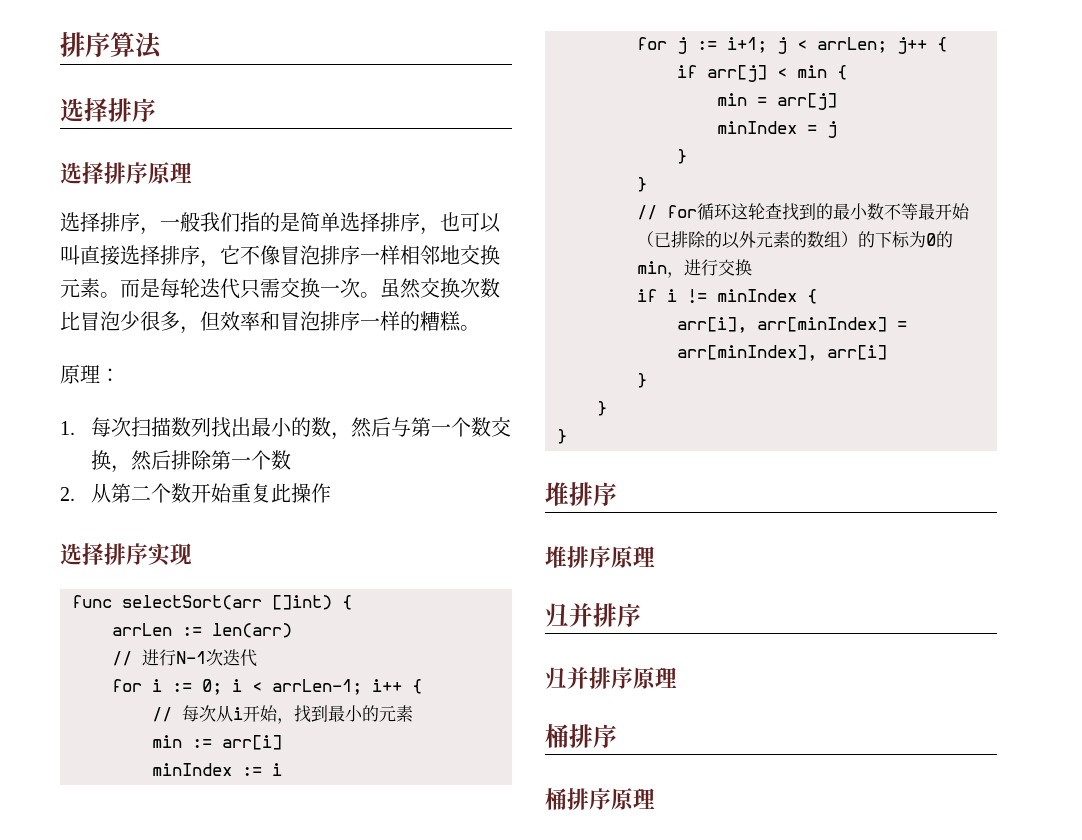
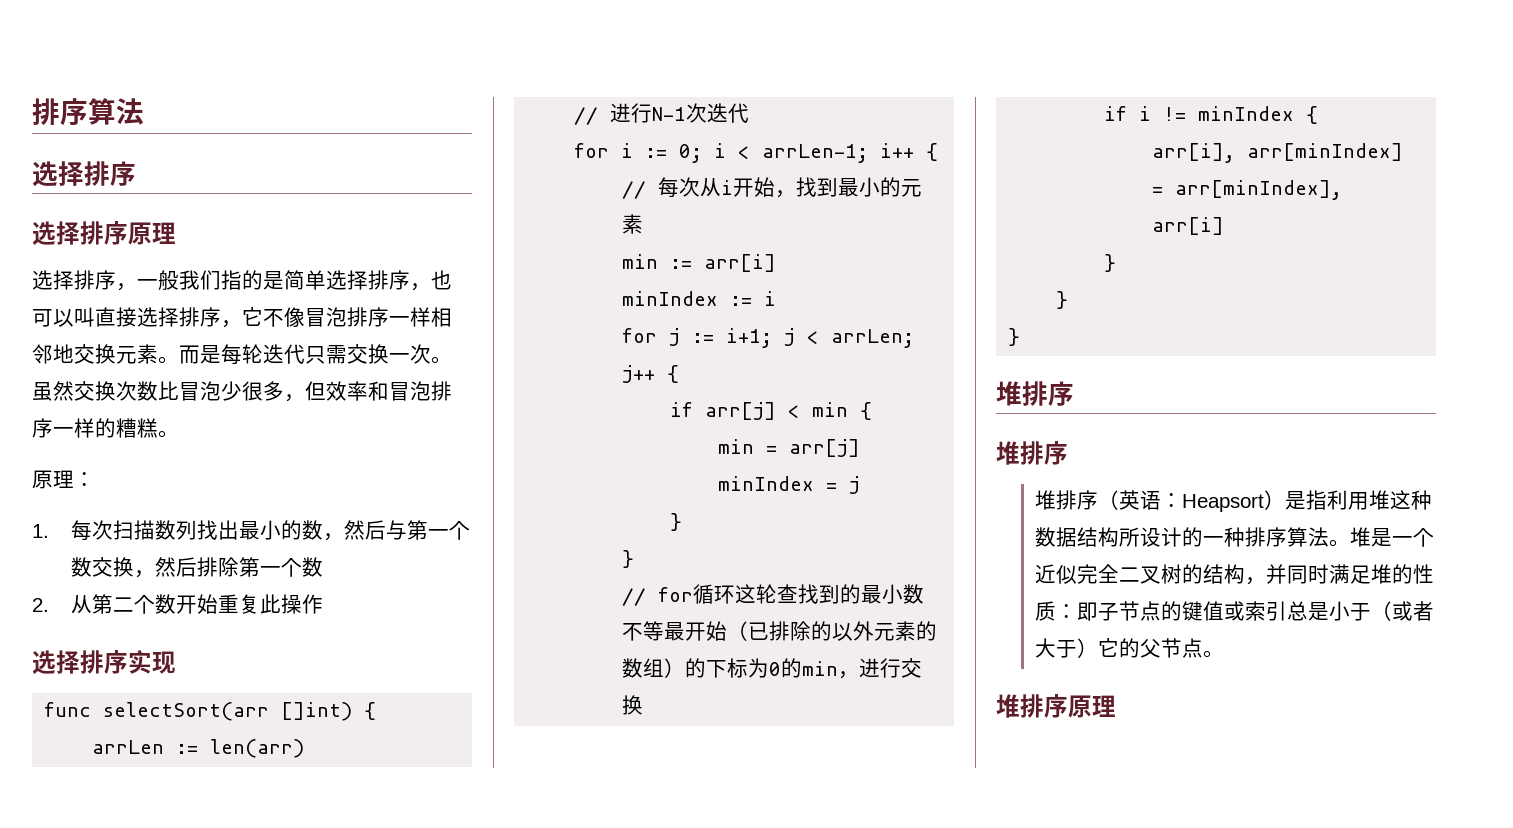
[611,546,655,568] [545,603,641,627] [545,667,677,689] [545,724,617,748] [545,788,567,810] 原理 // 归并排序 // 归并排序原理 // 桶排序 // 桶 -> [1034,490,1432,512] [1034,527,1434,547] [1034,564,1434,585] [1034,601,1434,621] [1034,638,1224,658] [996,694,1020,718] // 堆排序（英语：Heapsort）是指利用堆这种数据结构所设计的一种排序算法。堆是一个近似完全二叉树的结构，并同时满足堆的性质：即子节点的键值或索引总是小于（或者大于）它的父节点。 // 堆

